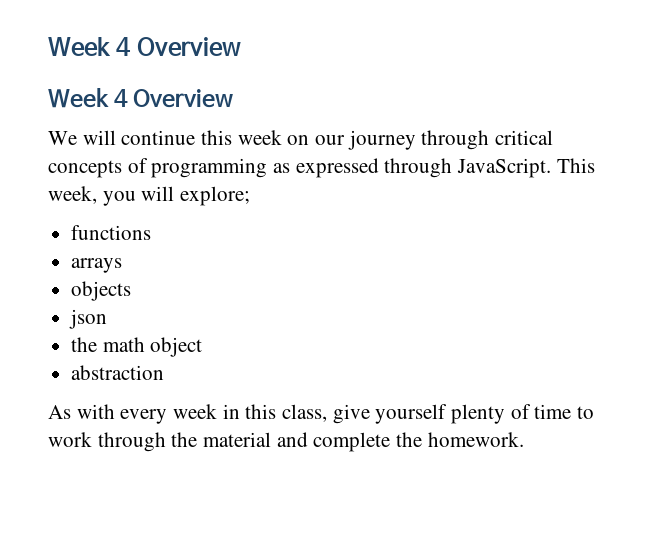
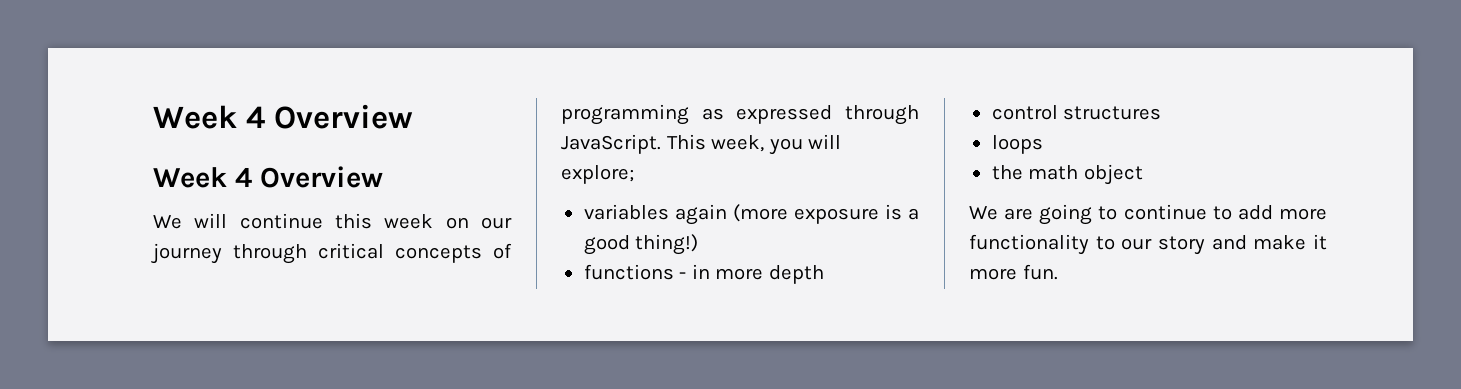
[71,225,152,240] [71,258,123,273] [71,281,132,301] [69,309,108,329] [71,337,203,357] [71,365,165,380] [48,404,595,424] [48,432,524,452] functions // arrays // objects // json // the math object // abstraction // As with every week in this class, give yourself plenty of time to work through the material and complete the homework. -> [583,204,919,225] [583,234,699,255] [583,264,824,284] [991,105,1162,120] [991,135,1043,154] [991,164,1143,185] [969,204,1327,225] [969,234,1327,255] [969,264,1058,280] variables again (more exposure is a good thing!) // functions - in more depth // control structures // loops // the math object // We are going to continue to add more functionality to our story and make it more fun.

